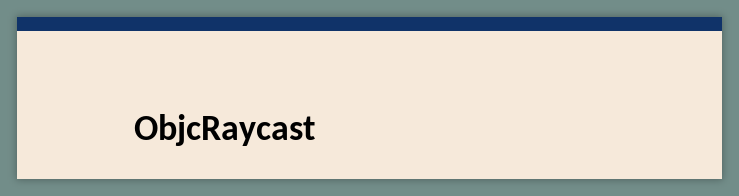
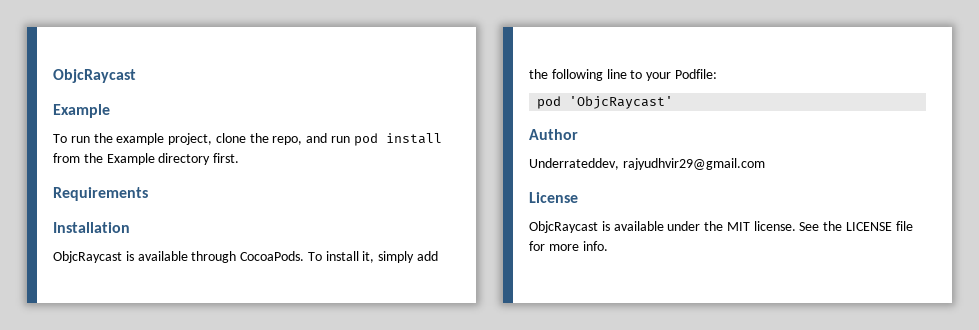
[134,114,315,146] ObjcRaycast -> [53,69,136,83] [53,104,110,118] [53,133,442,146] [53,153,240,165] [53,187,148,201] [53,222,130,233] [53,251,439,263] [529,69,717,81] [537,96,674,109] [529,129,578,140] [529,158,765,170] [529,192,578,203] [529,221,913,233] [529,241,608,251] ObjcRaycast // Example // To run the example project, clone the repo, and run pod install from the Example directory first. // Requirements // Installation // ObjcRaycast is available through CocoaPods. To install it, simply add the following line to your Podfile: // pod 'ObjcRaycast' // Author // Underrateddev, rajyudhvir29@gmail.com // License // ObjcRaycast is available under the MIT license. See the LICENSE file for more info.

